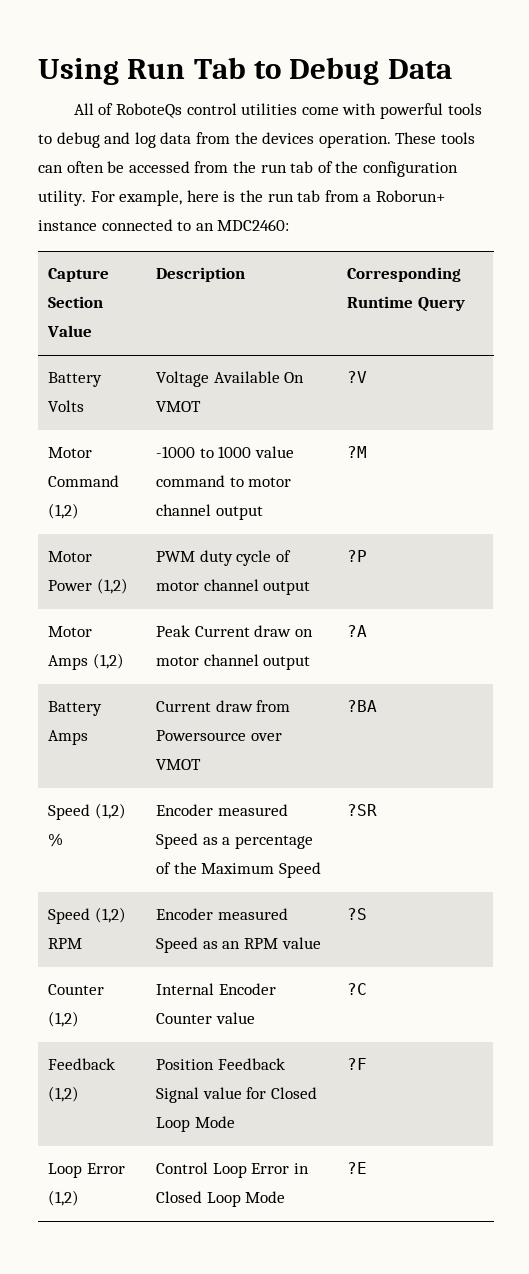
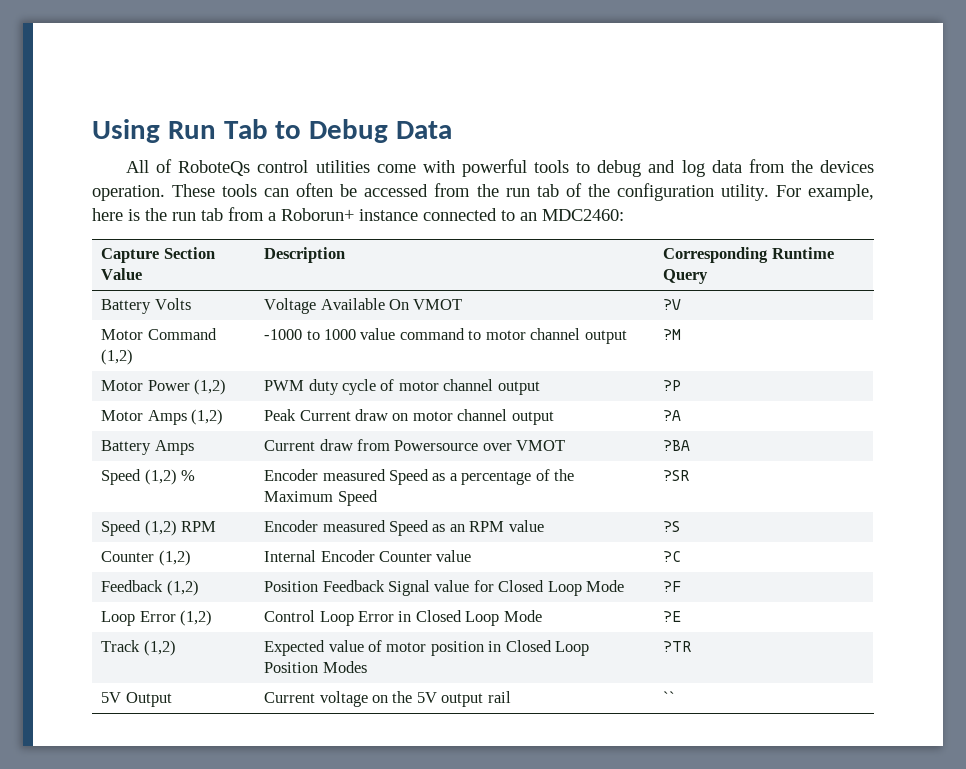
(368, 1168) none -> [101,640,176,656] [264,640,590,656] [264,661,367,673] [663,641,692,652] [101,692,172,707] [264,691,511,707] [663,691,676,703] // Track (1,2) | Expected value of motor position in Closed Loop Position Modes | ?TR // 5V Output | Current voltage on the 5V output rail | ``

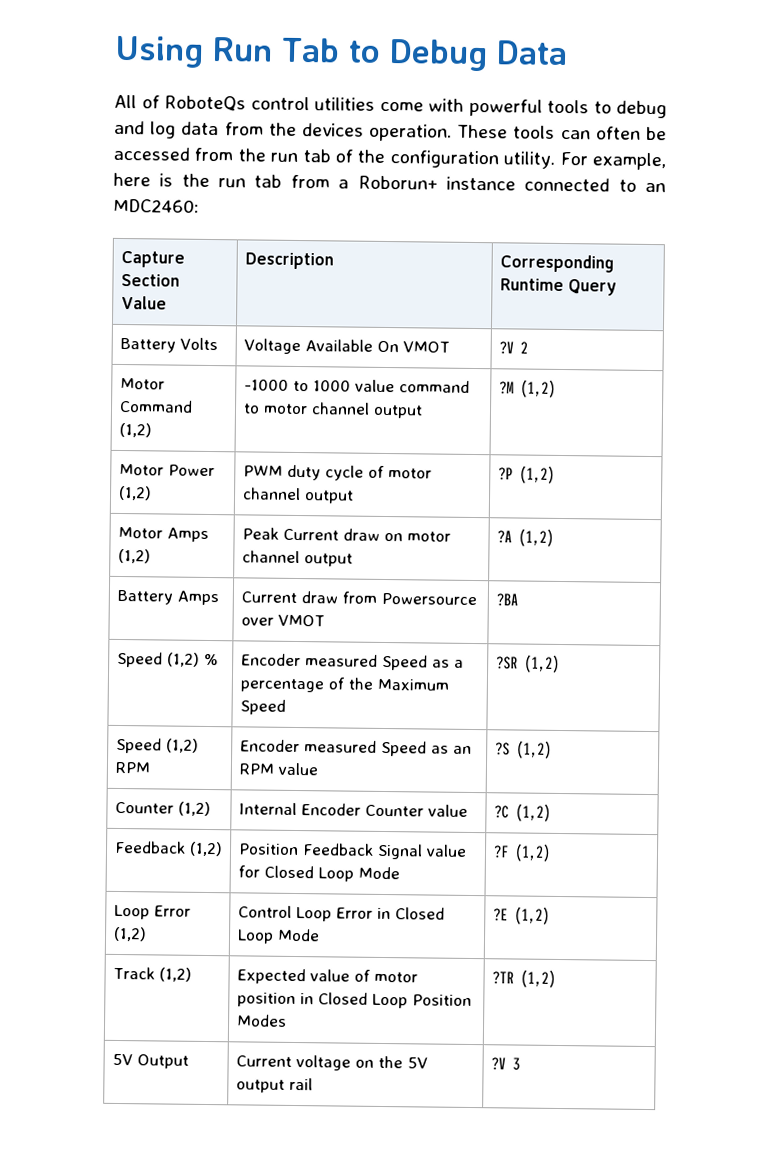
(682, 304) none -> [519,341,528,354] 2
(682, 334) none -> [519,379,556,398] (1,2)
(682, 385) none -> [518,465,555,484] (1,2)
(682, 415) none -> [517,528,554,547] (1,2)
(690, 475) none -> [523,654,560,673] (1,2)
(681, 526) none -> [515,740,552,759] (1,2)
(682, 556) none -> [514,803,551,822] (1,2)
(682, 586) none -> [513,843,551,862] (1,2)
(682, 616) none -> [513,906,550,925] (1,2)
(692, 646) none -> [519,969,556,988] (1,2)
[663,691,676,703] `` -> [490,1057,520,1071] ?V 3

